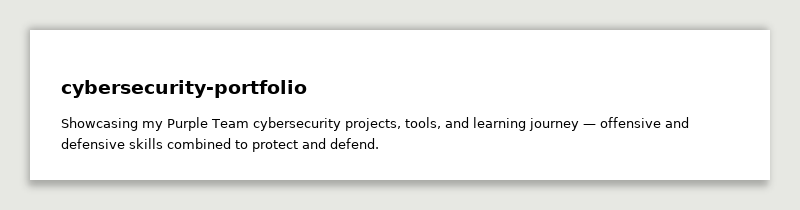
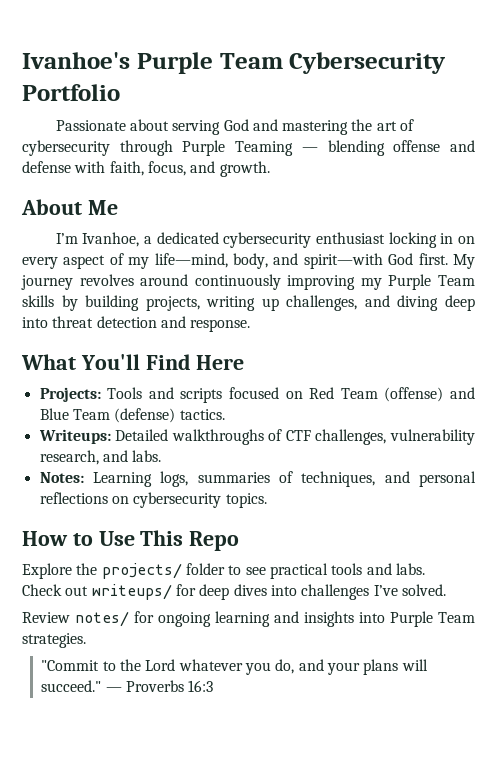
[61,80,307,98] [61,117,689,131] [61,138,379,152] cybersecurity-portfolio // Showcasing my Purple Team cybersecurity projects, tools, and learning journey — offensive and defensive skills combined to protect and defend. -> [22,52,447,74] [22,84,120,101] [55,119,415,135] [22,140,476,156] [22,161,270,177] [21,199,118,215] [55,232,476,248] [22,253,475,269] [21,274,475,290] [22,295,475,311] [22,316,251,332] [21,354,245,370] [39,387,476,403] [39,408,225,423] [38,429,475,445] [39,450,162,465] [39,471,476,487] [39,492,267,508] [22,530,240,551] [22,563,425,579] [22,584,446,600] [22,611,475,627] [22,633,86,648] [41,659,428,675] [41,680,214,692] Ivanhoe's Purple Team Cybersecurity Portfolio // Passionate about serving God and mastering the art of cybersecurity through Purple Teaming — blending offense and defense with faith, focus, and growth. // About Me // I’m Ivanhoe, a dedicated cybersecurity enthusiast locking in on every aspect of my life—mind, body, and spirit—with God first. My journey revolves around continuously improving my Purple Team skills by building projects, writing up challenges, and diving deep into threat detection and response. // What You'll Find Here // Projects: Tools and scripts focused on Red Team (offense) and Blue Team (defense) tactics. // Writeups: Detailed walkthroughs of CTF challenges, vulnerability research, and labs. // Notes: Learning logs, summaries of techniques, and personal reflections on cybersecurity topics. // How to Use This Repo // Explore the projects/ folder to see practical tools and labs. // Check out writeups/ for deep dives into challenges I’ve solved. // Review notes/ for ongoing learning and insights into Purple Team strategies. // "Commit to the Lord whatever you do, and your plans will succeed." — Proverbs 16:3

